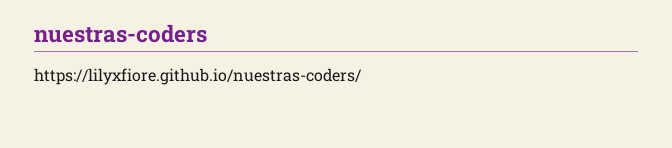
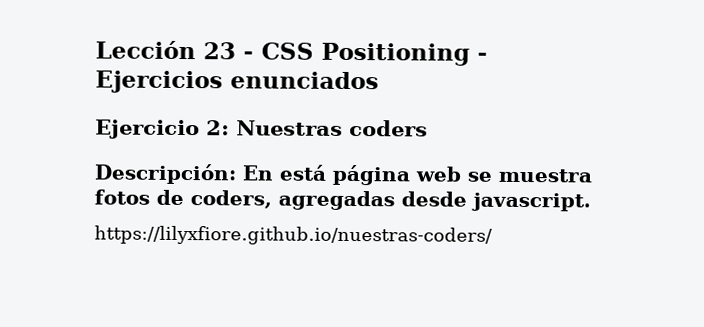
[34,24,207,43] nuestras-coders -> [95,40,488,66] [95,70,379,94] [95,119,428,140] [94,163,592,186] [94,189,591,212] Lección 23 - CSS Positioning - Ejercicios enunciados // Ejercicio 2: Nuestras coders // Descripción: En está página web se muestra fotos de coders, agregadas desde javascript.

